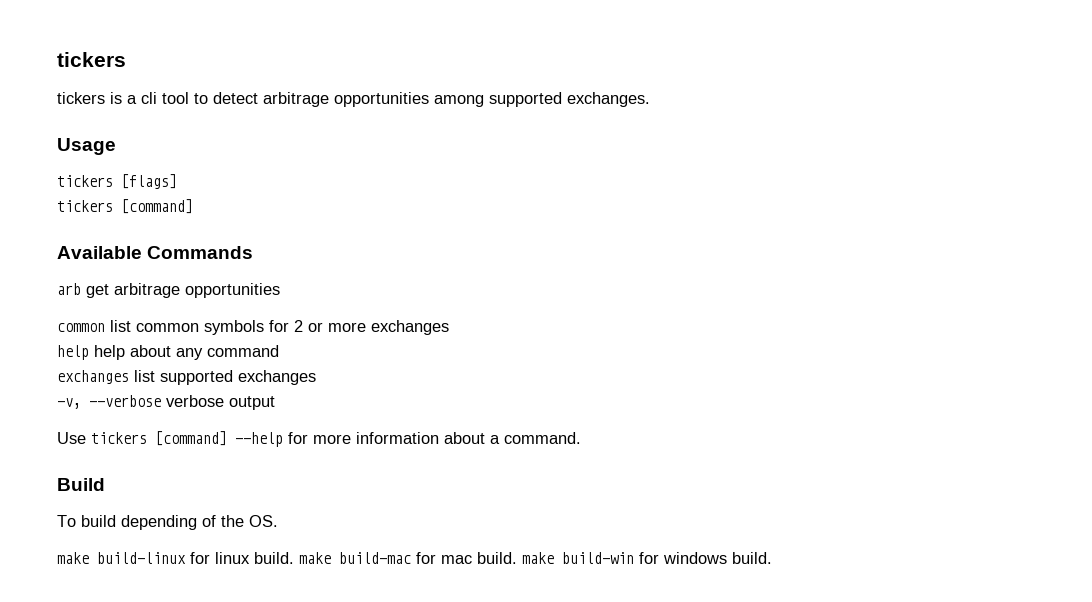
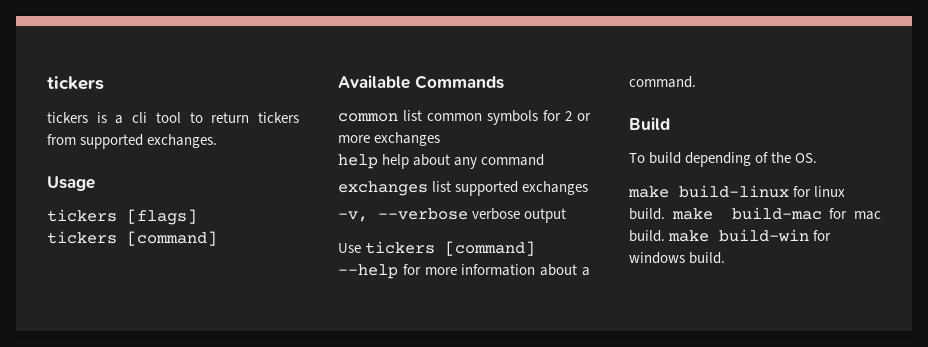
[213,92,484,107] detect arbitrage opportunities among -> [211,112,299,123] [47,134,76,145] return tickers from
[57,283,280,298] // arb get arbitrage opportunities -> (504, 82) none

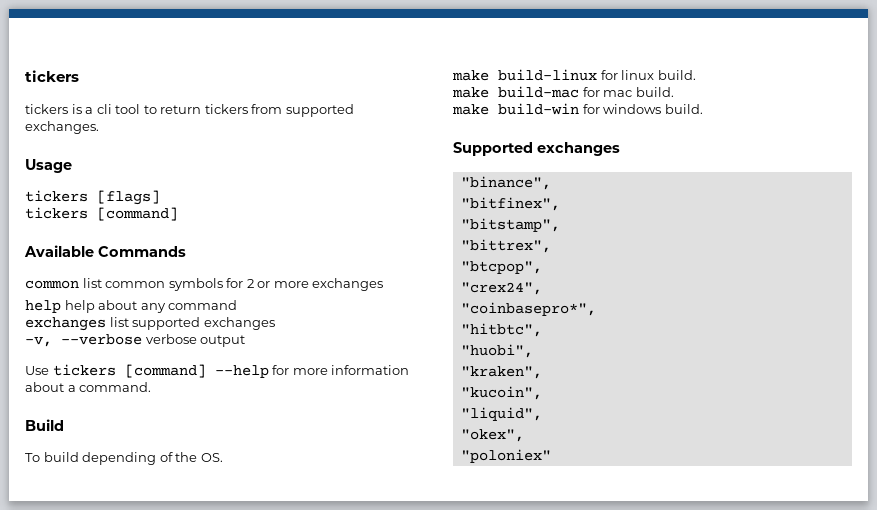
(665, 214) none -> (696, 75) //
(665, 236) none -> (674, 92) //
(726, 258) none -> [453,142,620,156] [460,176,551,190] [460,197,560,211] [460,218,560,232] [460,239,551,253] [460,261,542,274] [460,282,542,295] [460,302,596,316] [460,323,542,337] [460,344,533,358] [460,366,542,379] [460,386,542,400] [460,407,542,421] [460,429,524,442] [460,449,551,463] // Supported exchanges // "binance", // "bitfinex", // "bitstamp", // "bittrex", // "btcpop", // "crex24", // "coinbasepro*", // "hitbtc", // "huobi", // "kraken", // "kucoin", // "liquid", // "okex", // "poloniex"

